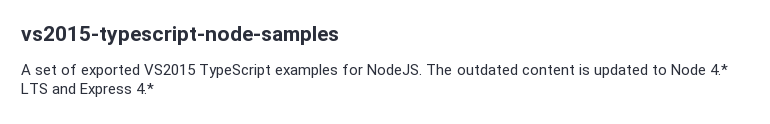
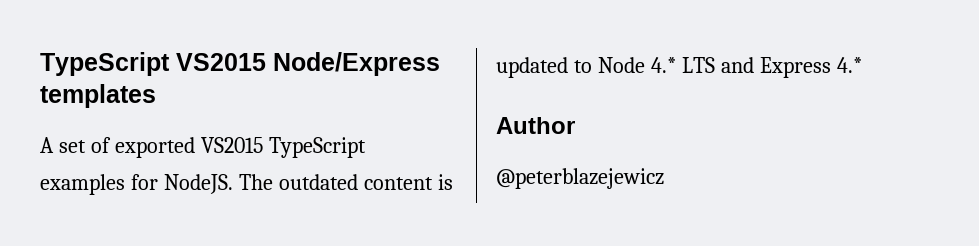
[21,26,339,45] vs2015-typescript-node-samples -> [40,52,440,76] [40,84,156,108] TypeScript VS2015 Node/Express templates
(155, 88) none -> [496,117,575,134] [496,168,664,189] // Author // @peterblazejewicz

